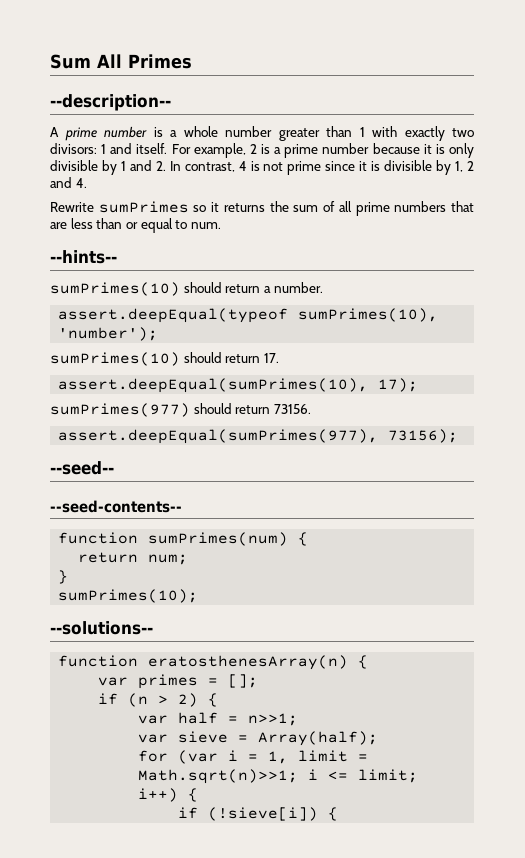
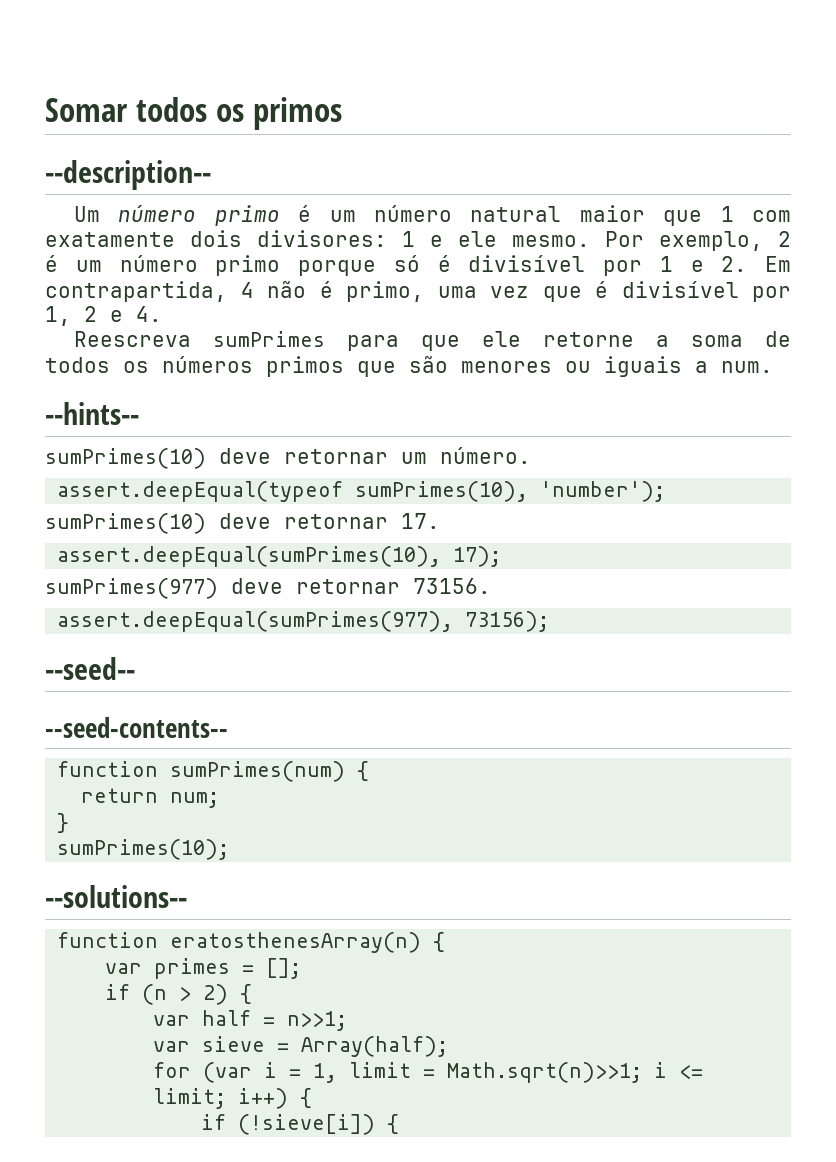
[50,54,192,69] [50,94,171,111] [50,126,474,141] [50,143,475,158] [50,160,452,175] Sum All Primes // --description-- // A prime number is a whole number greater than 1 with exactly two divisors: 1 and itself. For example, 2 is a prime number because it is only divisible by 1 and 2. In contrast, 4 is not prime since it is divisible by -> [45,97,342,130] [45,160,211,190] [74,205,791,226] [45,230,791,251] [45,255,791,276] [45,280,791,302] Somar todos os primos // --description-- // Um número primo é um número natural maior que 1 com exatamente dois divisores: 1 e ele mesmo. Por exemplo, 2 é um número primo porque só é divisível por 1 e 2. Em contrapartida, 4 não é primo, uma vez que é divisível por
[50,177,72,188] and -> [110,310,123,322] e
[50,201,475,216] [50,218,188,233] Rewrite sumPrimes so it returns the sum of all prime numbers that are less than or equal to -> [74,331,791,351] [45,355,708,377] Reescreva sumPrimes para que ele retorne a soma de todos os números primos que são menores ou iguais a
[183,282,323,293] should return a number. -> [219,447,531,464] deve retornar um número.
[183,352,261,363] should return -> [219,513,388,529] deve retornar
[193,403,271,414] should return -> [231,578,400,594] deve retornar

